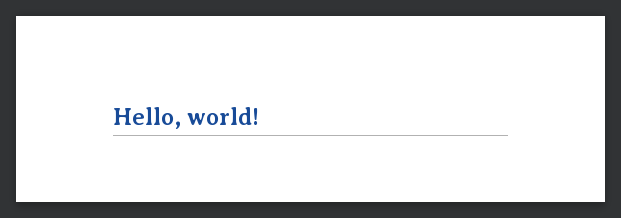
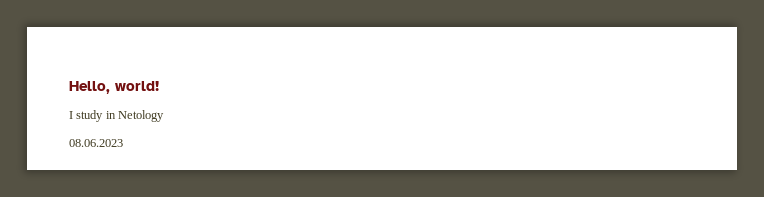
(260, 116) none -> [69,110,165,122] [69,139,123,147] // I study in Netology // 08.06.2023

